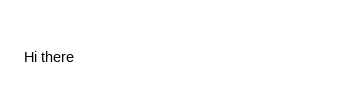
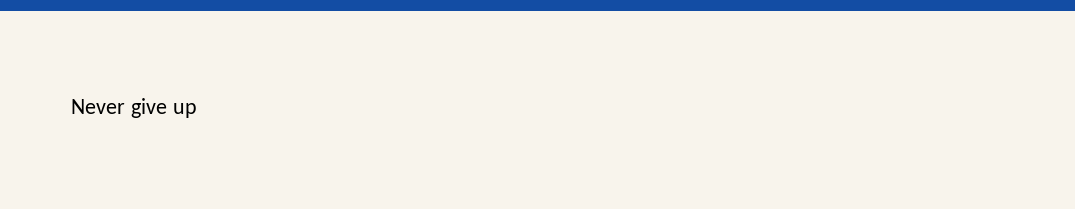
[24,51,74,62] Hi there -> [71,98,197,118] Never give up

